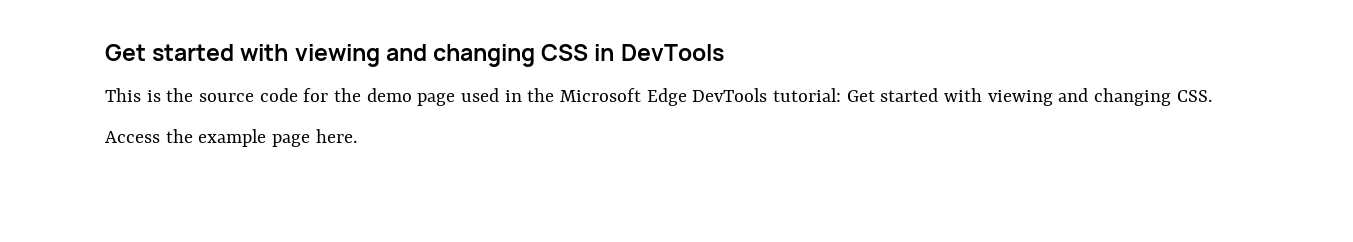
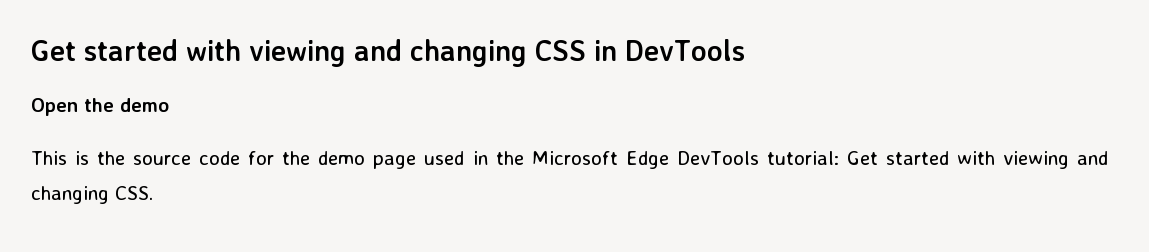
(724, 52) none -> [31,98,169,116] // Open the demo
[105,129,357,147] // Access the example page here. -> (153, 193) none

